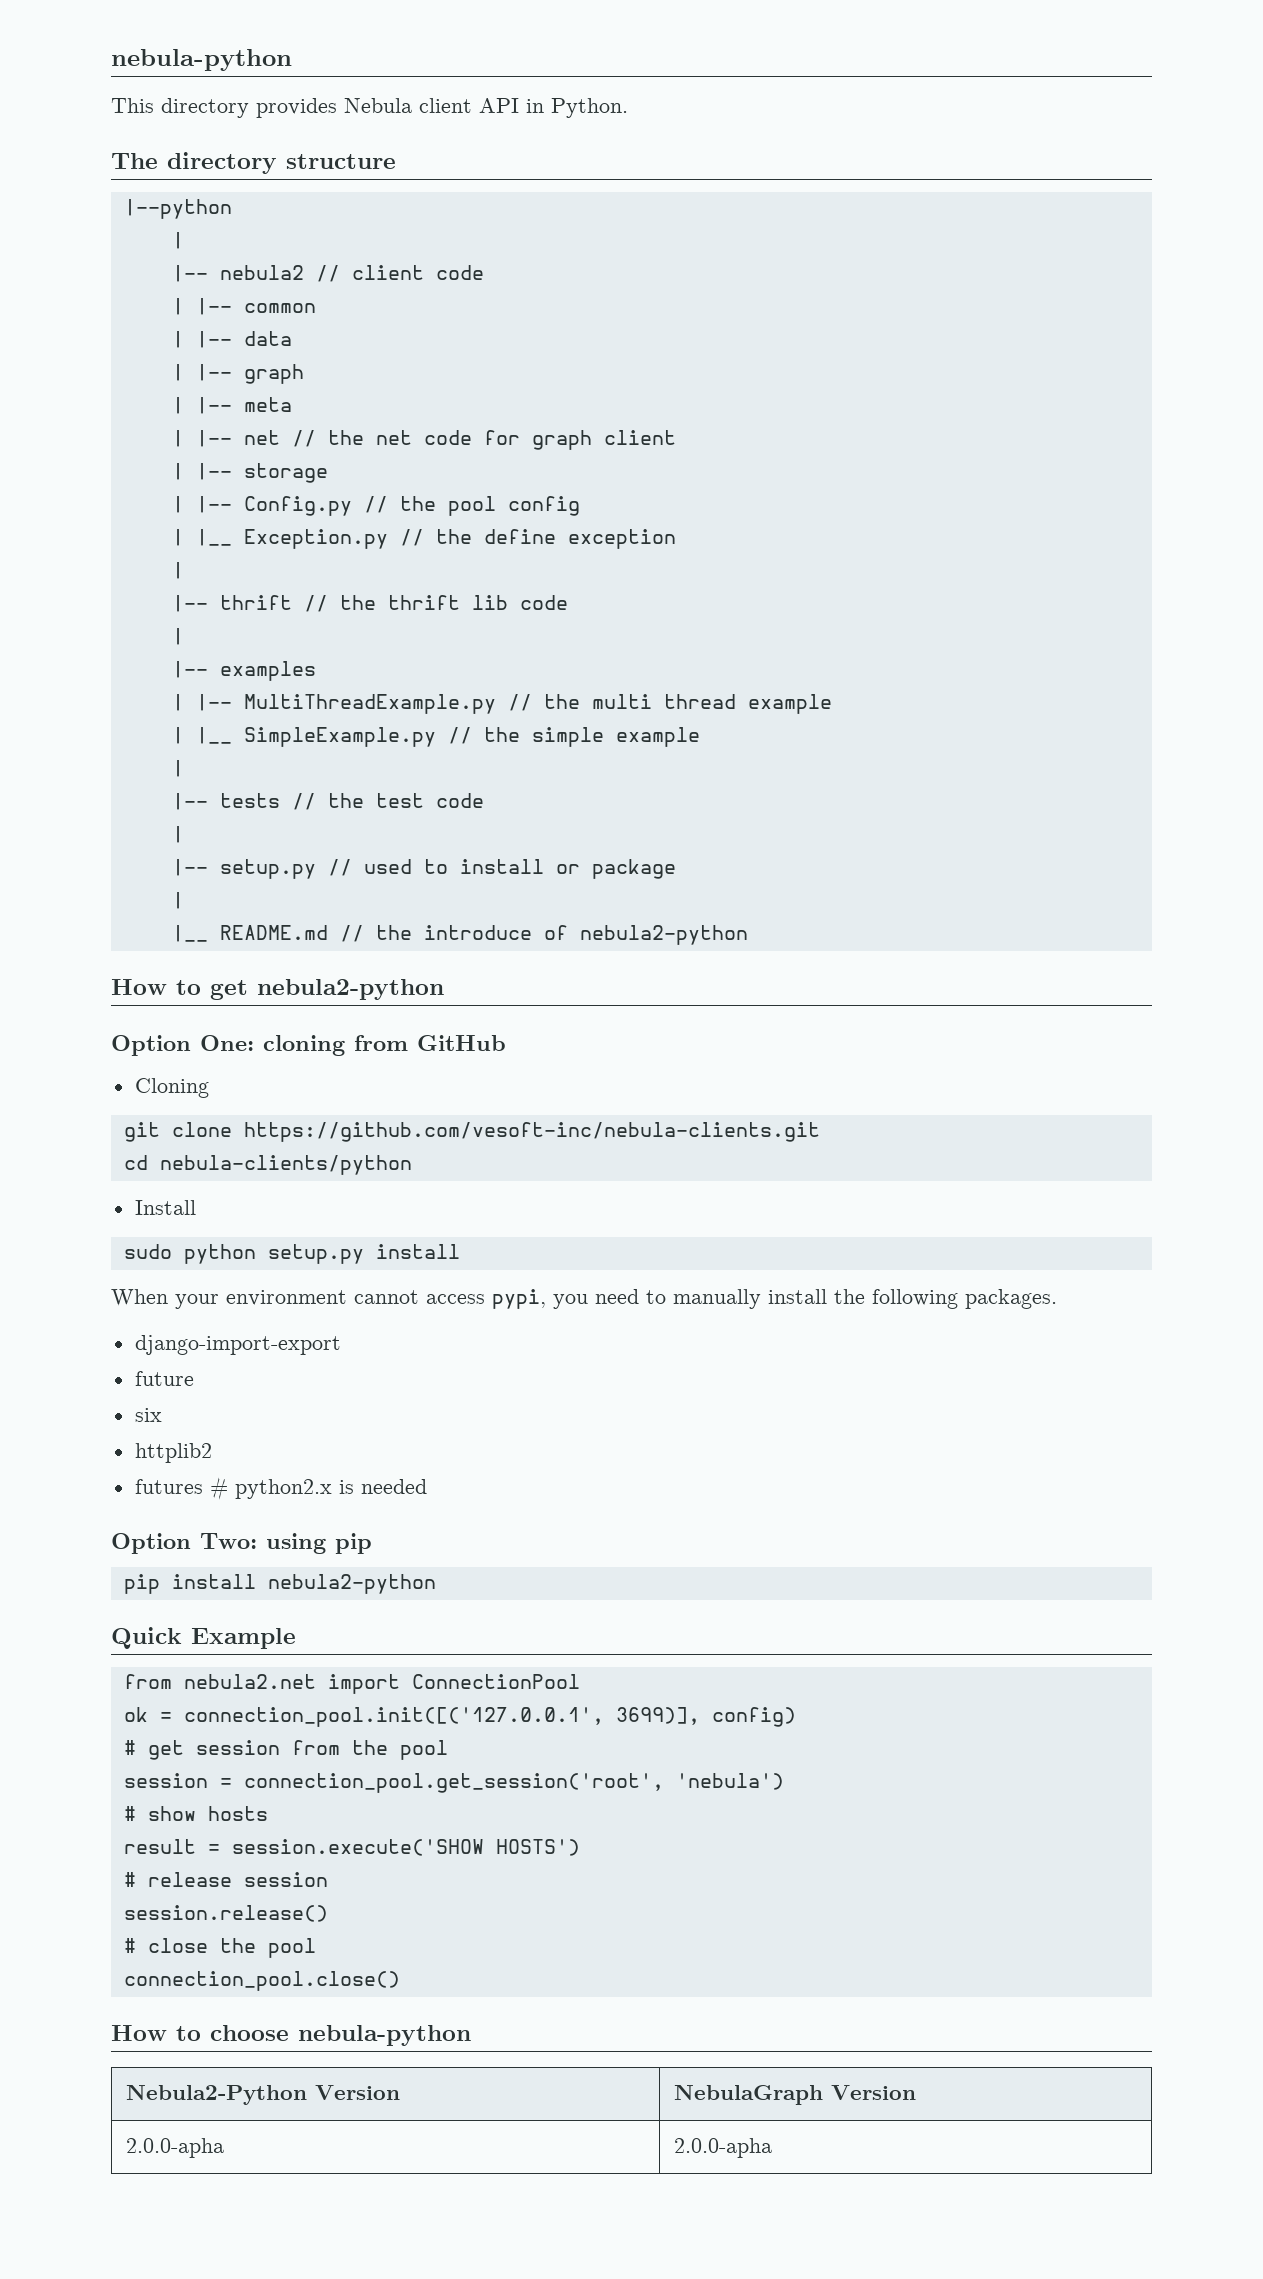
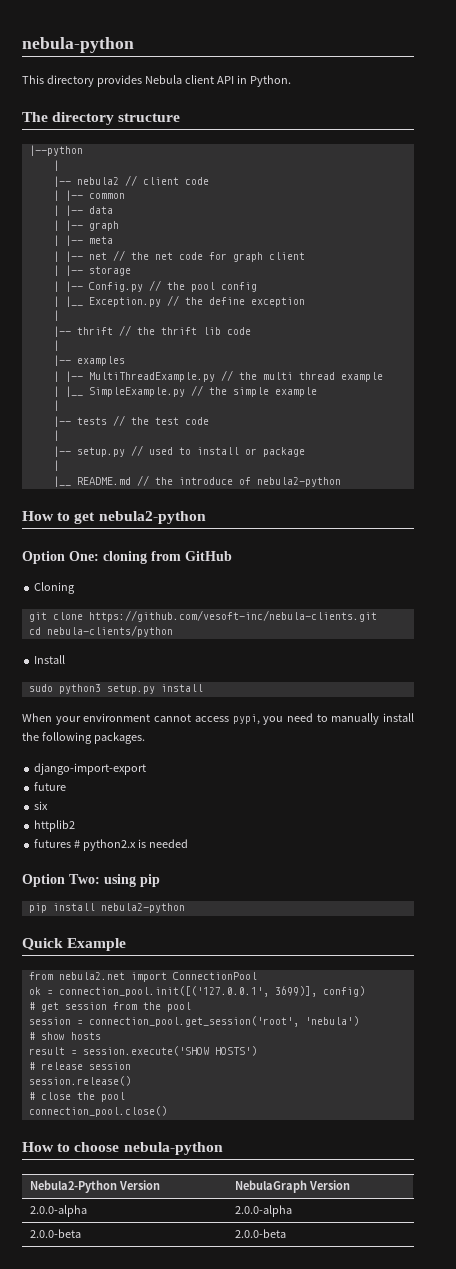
[183,1244,256,1264] python -> [58,684,101,694] python3
[125,2138,224,2158] [673,2138,772,2158] 2.0.0-apha | 2.0.0-apha -> [30,1205,88,1217] [235,1205,293,1217] [30,1229,82,1238] [235,1229,287,1238] 2.0.0-alpha | 2.0.0-alpha // 2.0.0-beta | 2.0.0-beta

